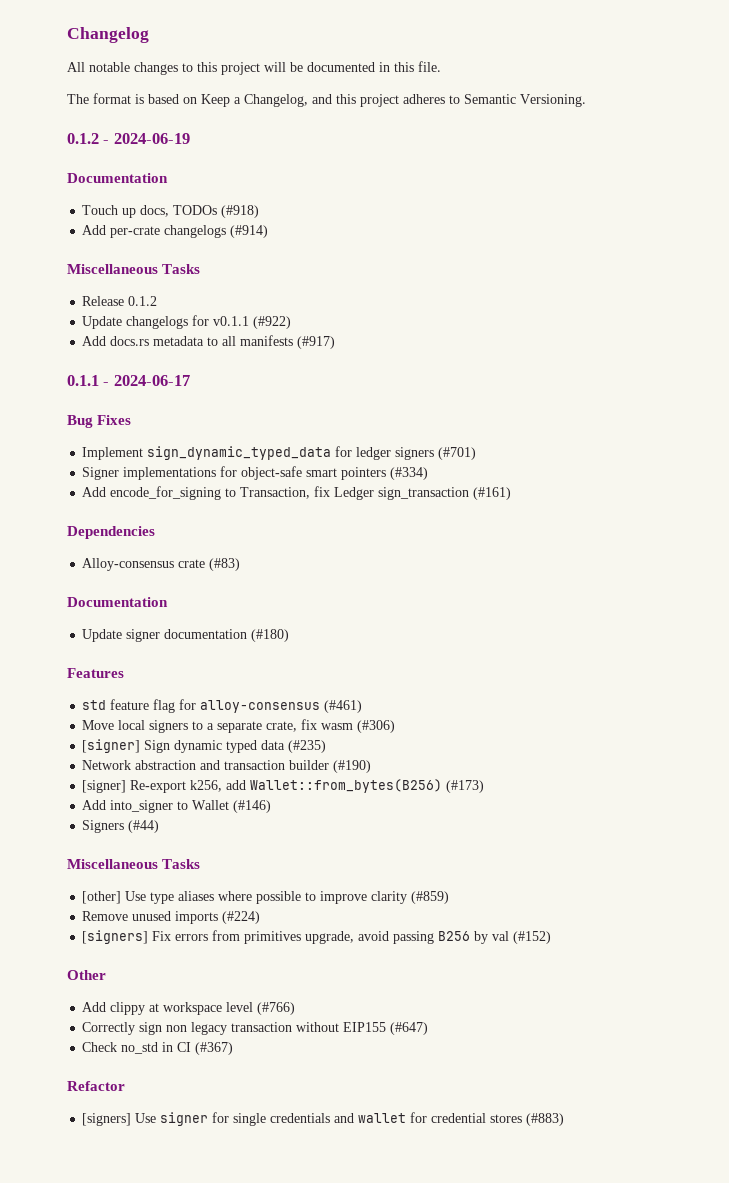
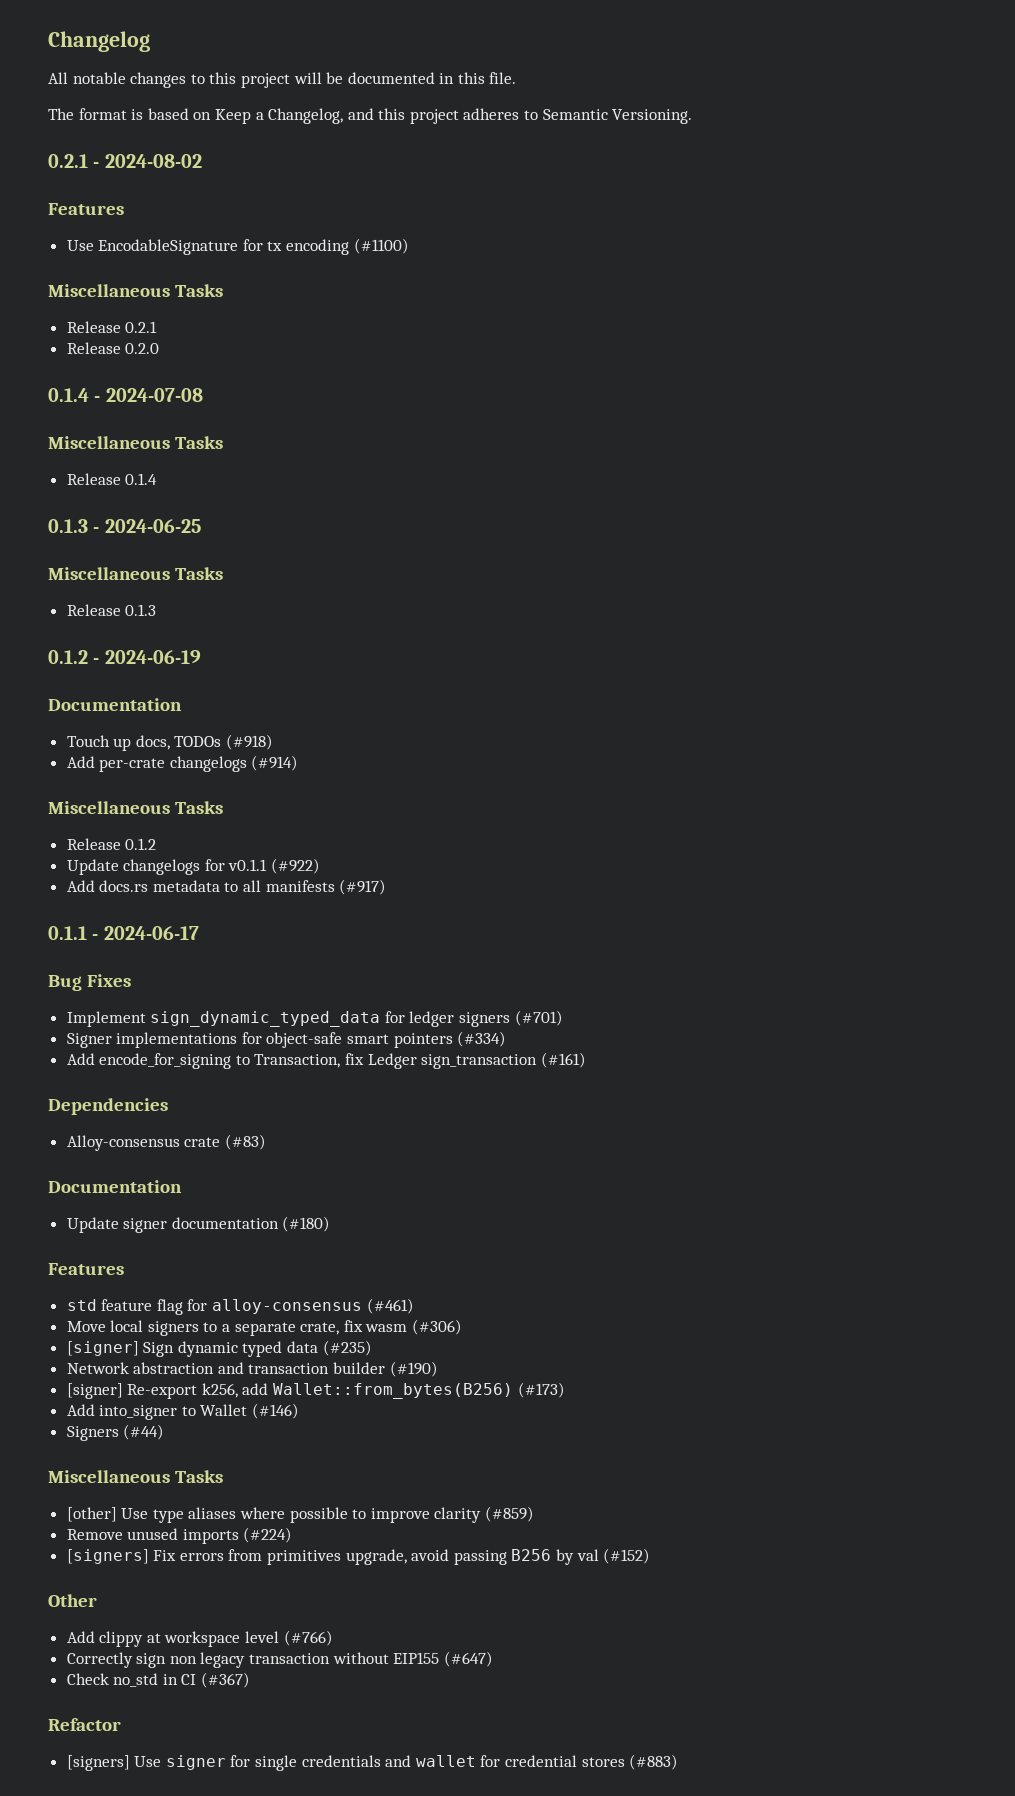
(586, 100) none -> [48,154,202,168] [48,203,124,215] [66,238,409,255] [48,284,223,297] [66,321,158,333] [66,342,160,354] [48,388,203,402] [48,436,223,449] [66,473,158,485] [48,519,201,533] [48,567,223,580] [66,604,157,616] // 0.2.1 - 2024-08-02 // Features // Use EncodableSignature for tx encoding (#1100) // Miscellaneous Tasks // Release 0.2.1 // Release 0.2.0 // 0.1.4 - 2024-07-08 // Miscellaneous Tasks // Release 0.1.4 // 0.1.3 - 2024-06-25 // Miscellaneous Tasks // Release 0.1.3

